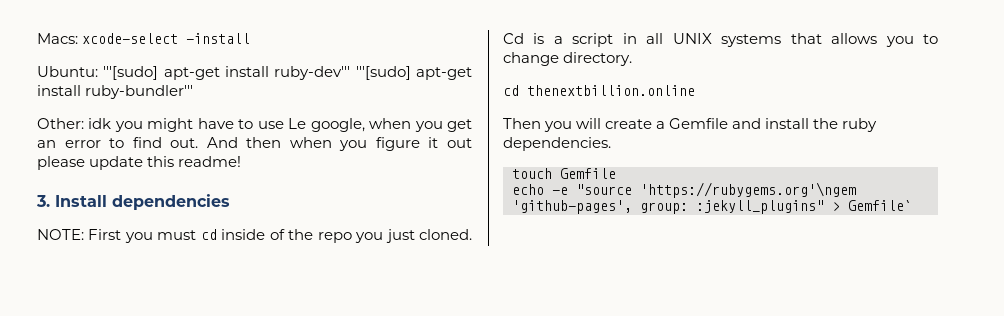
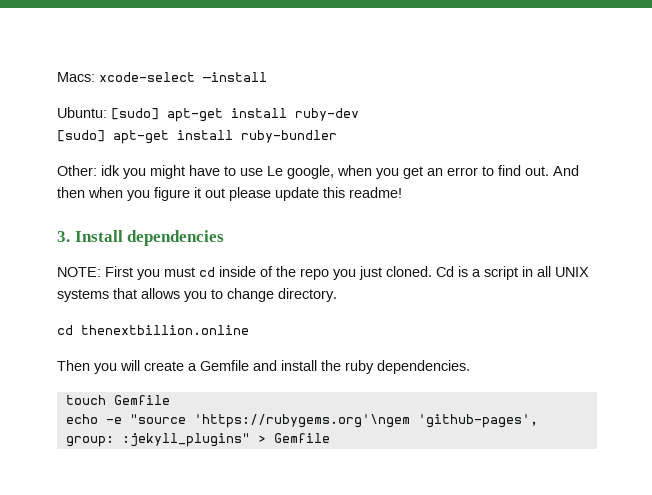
[103,66,472,80] [37,85,194,99] '''[sudo] apt-get install ruby-dev''' '''[sudo] apt-get install ruby-bundler''' -> [111,108,359,122] [57,130,337,144] [sudo] apt-get install ruby-dev // [sudo] apt-get install ruby-bundler
[848,200,912,211] Gemfile` -> [273,433,330,443] Gemfile

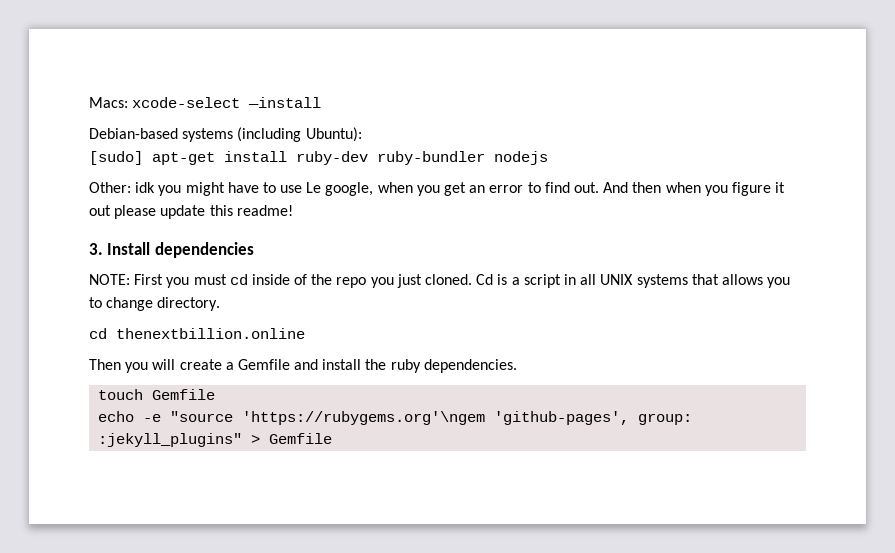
[57,107,107,118] Ubuntu: -> [89,127,362,142] Debian-based systems (including Ubuntu): //
[57,130,233,144] // [sudo] apt-get install -> (368, 158) none
(337, 136) none -> [494,151,548,165] nodejs

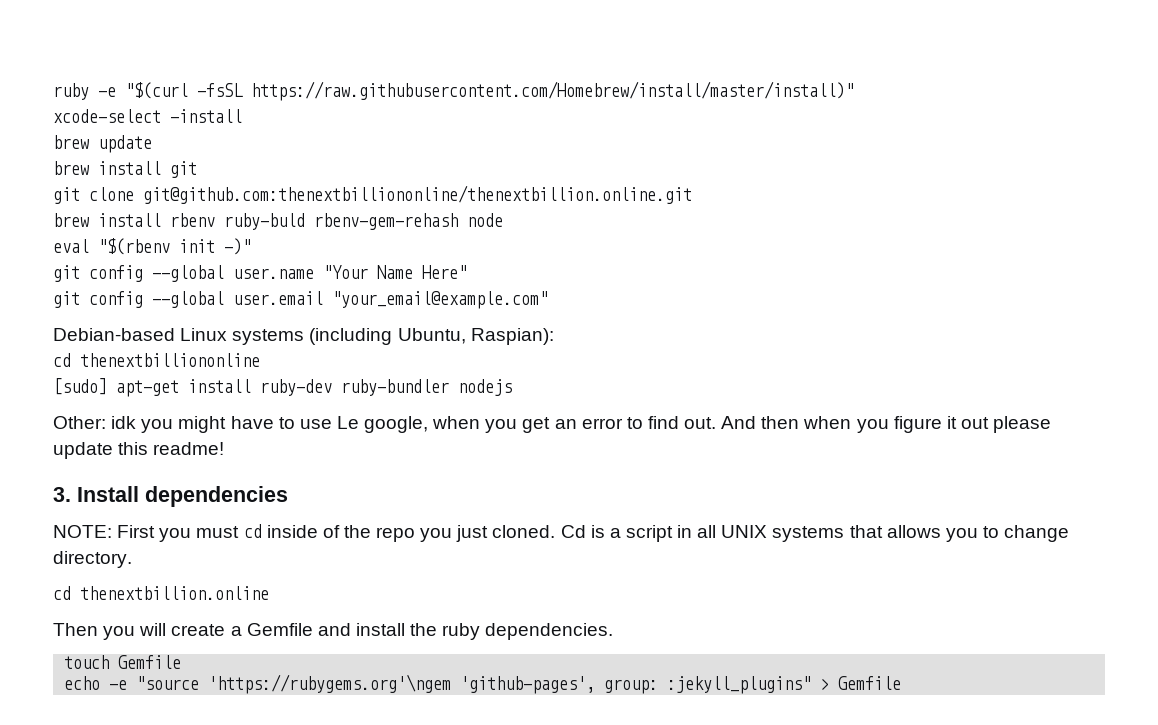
[89,97,322,108] Macs: xcode-select —install -> [53,81,854,101] [53,109,242,123] [53,135,152,153] [53,161,197,178] [53,185,692,204] [53,213,503,230] [53,238,251,255] [53,265,467,282] [53,291,548,309] ruby -e "$(curl -fsSL https://raw.githubusercontent.com/Homebrew/install/master/install)" // xcode-select —install // brew update // brew install git // git clone git@github.com:thenextbilliononline/thenextbillion.online.git // brew install rbenv ruby-buld rbenv-gem-rehash node // eval "$(rbenv init -)" // git config --global user.name "Your Name Here" // git config --global user.email "your_email@example.com"
(178, 133) none -> [180,328,228,341] Linux
[305,127,362,142] Ubuntu): -> [397,328,554,345] [53,353,260,367] Ubuntu, Raspian): // cd thenextbilliononline

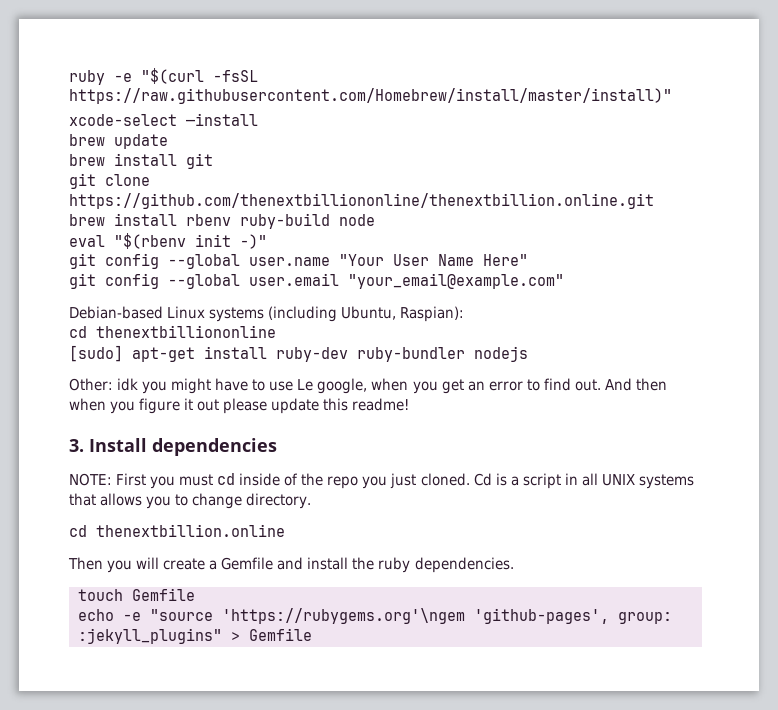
[143,185,692,204] git@github.com:thenextbilliononline/thenextbillion.online.git -> [69,193,654,209] https://github.com/thenextbilliononline/thenextbillion.online.git
[224,213,458,230] ruby-buld rbenv-gem-rehash -> [240,213,330,229] ruby-build
(368, 272) none -> [393,254,429,266] User

